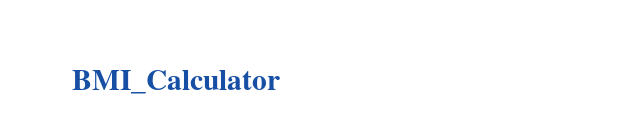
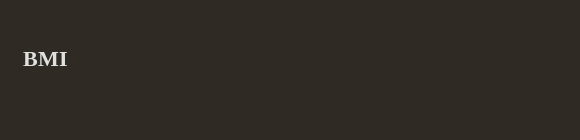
[72,70,280,94] BMI_Calculator -> [23,52,68,66] BMI

